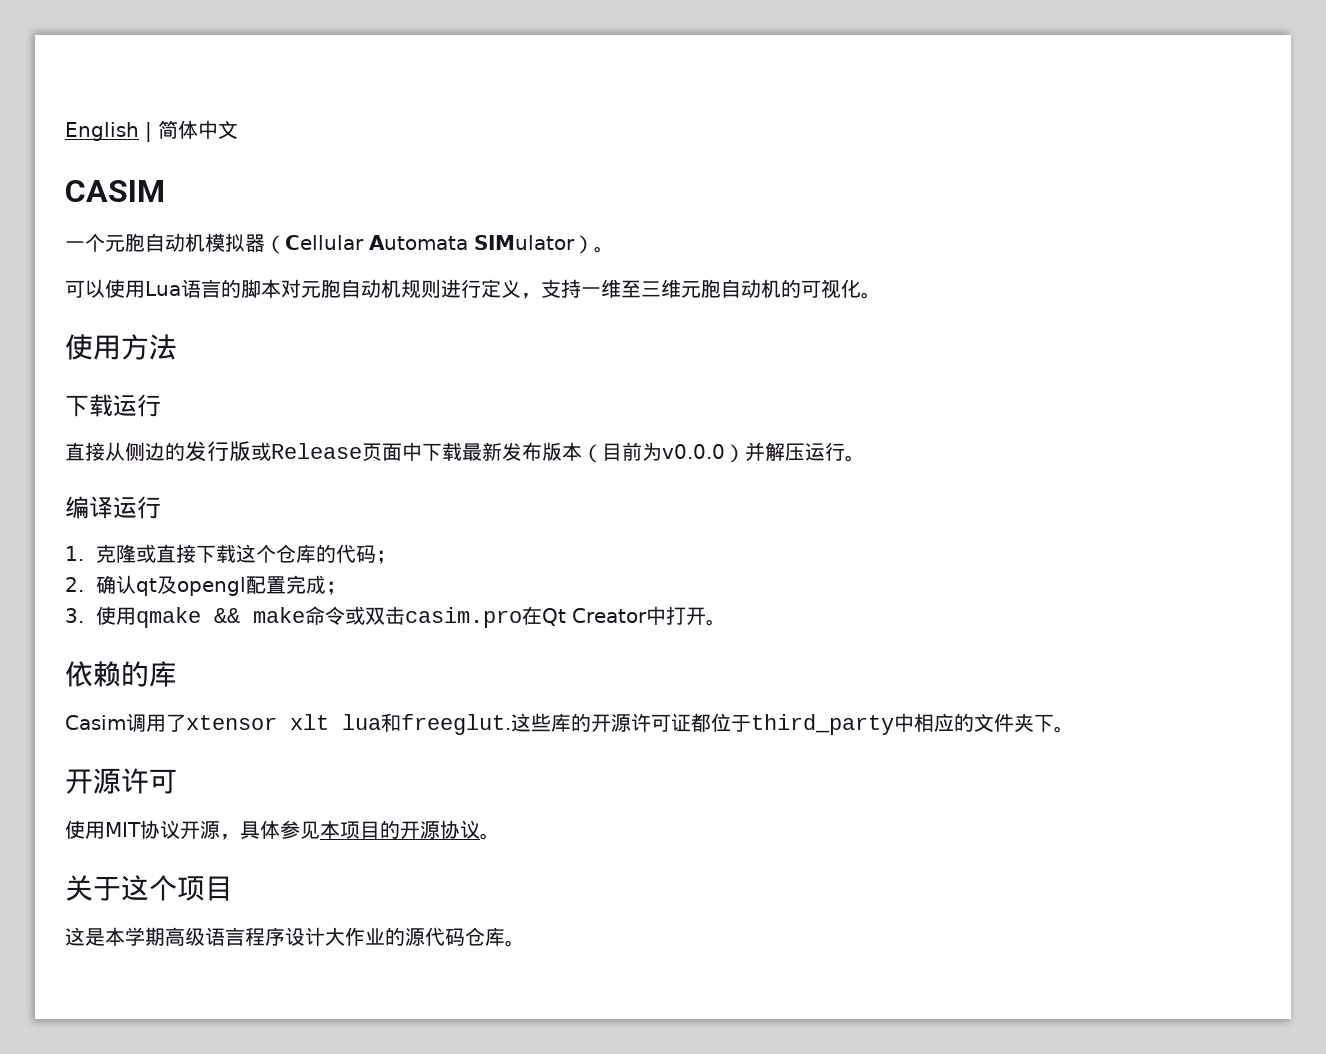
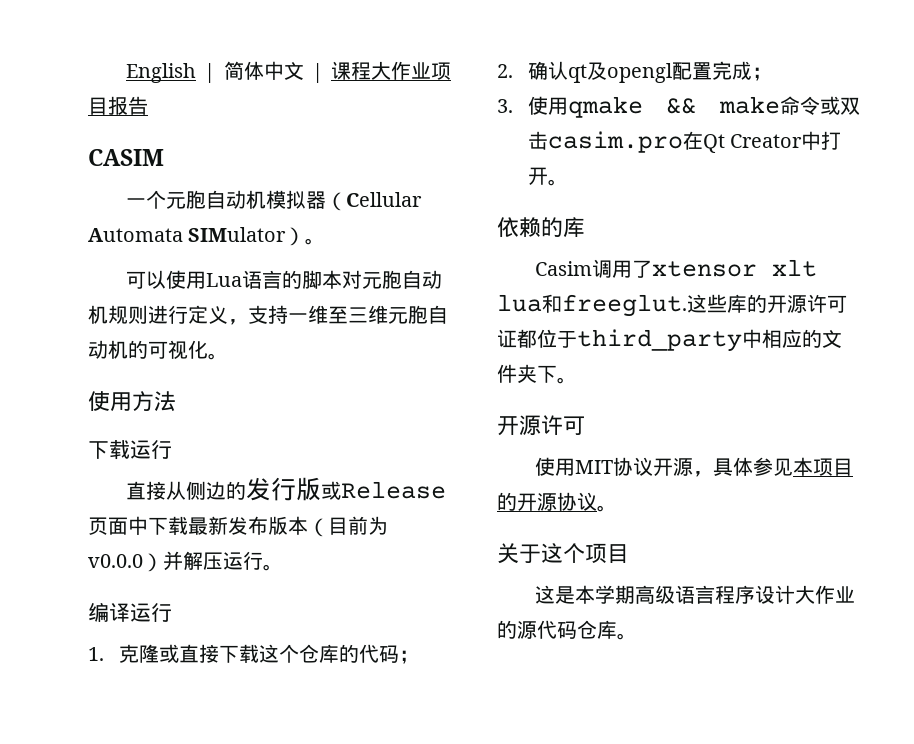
(238, 129) none -> [311,61,451,83] [88,96,148,115] | 课程大作业项目报告

